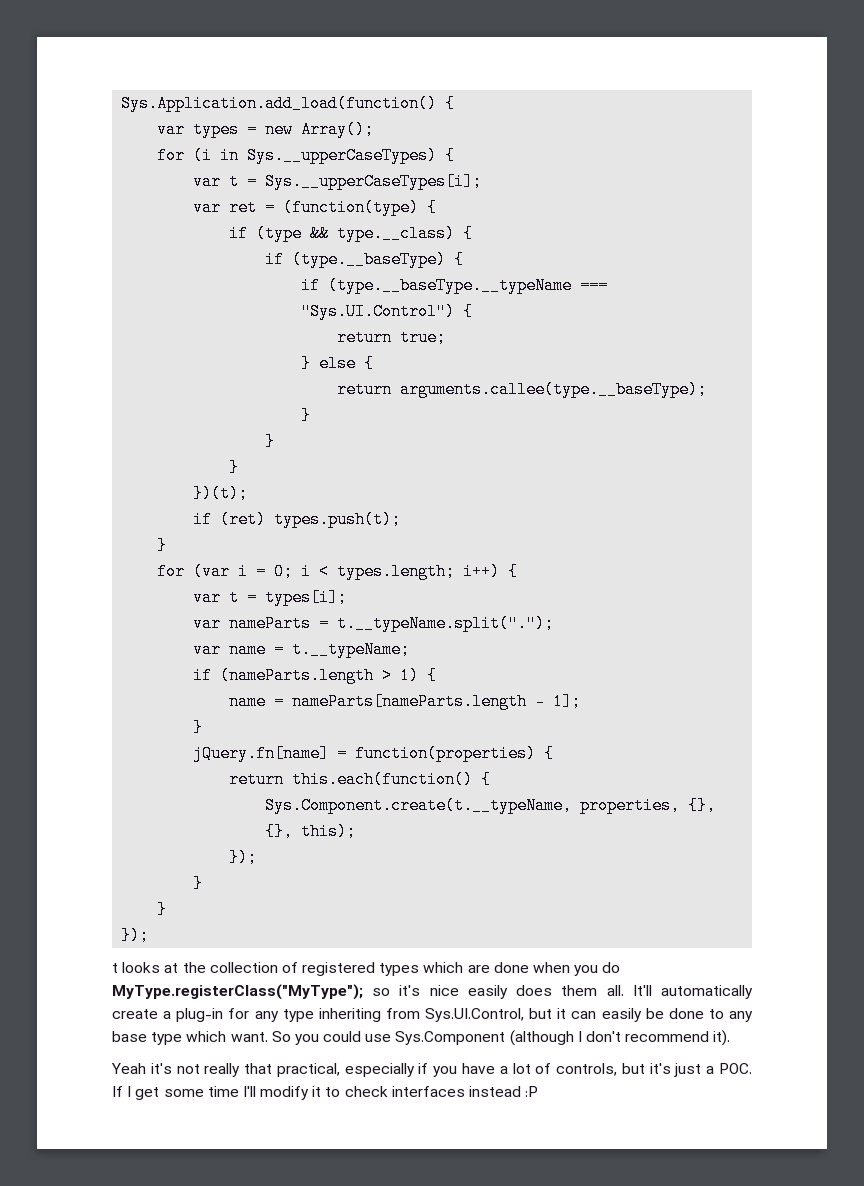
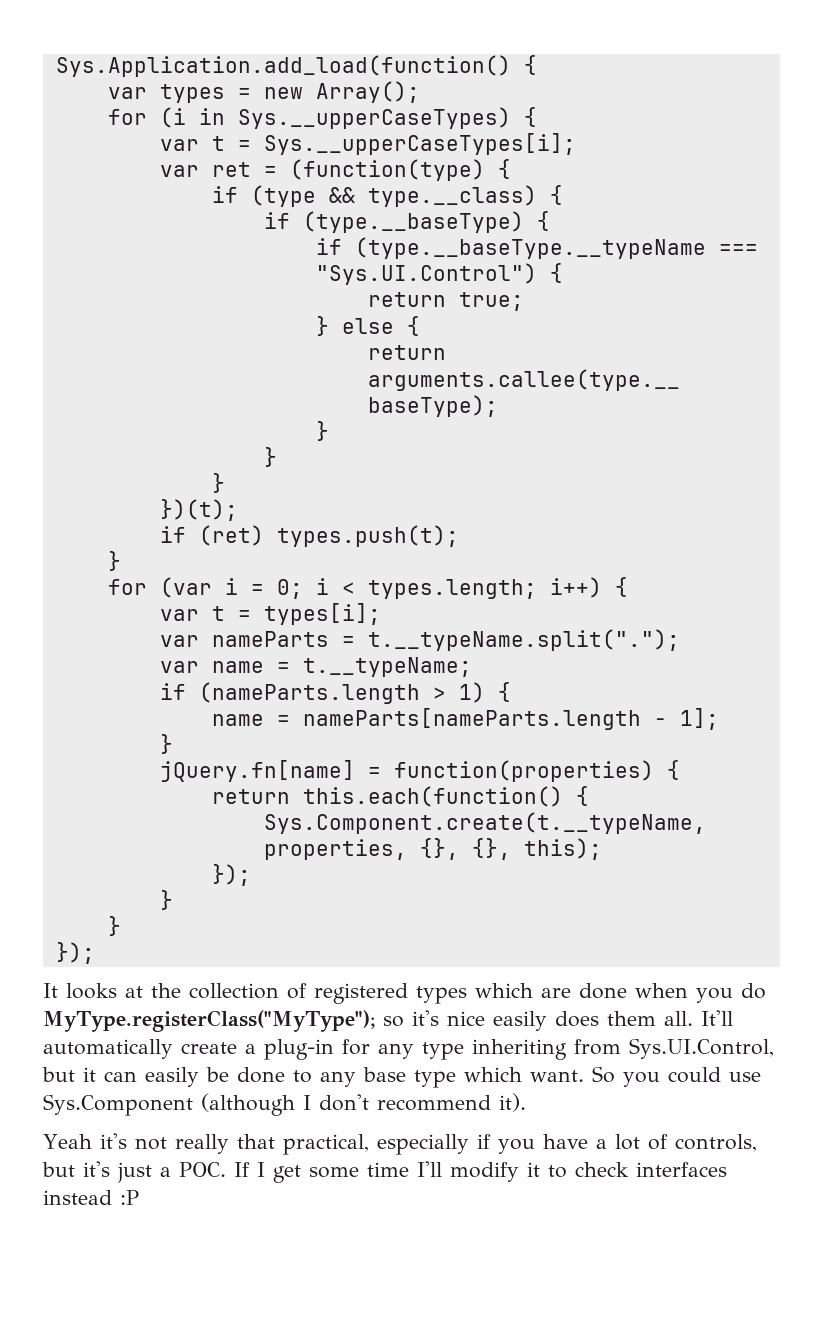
[112,963,118,973] t -> [43,983,58,998] It

